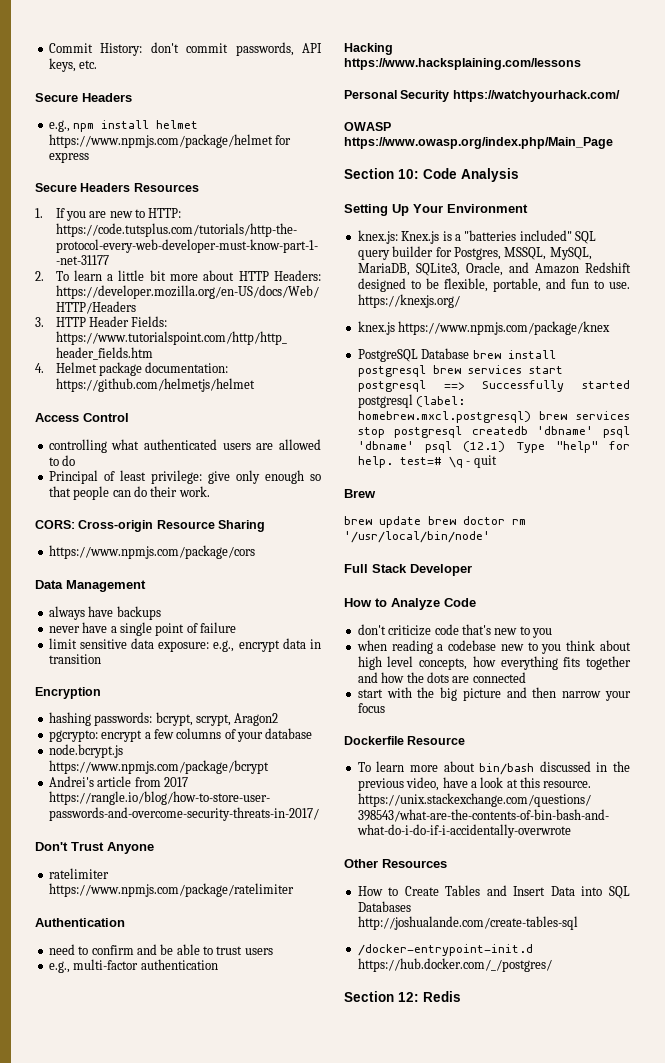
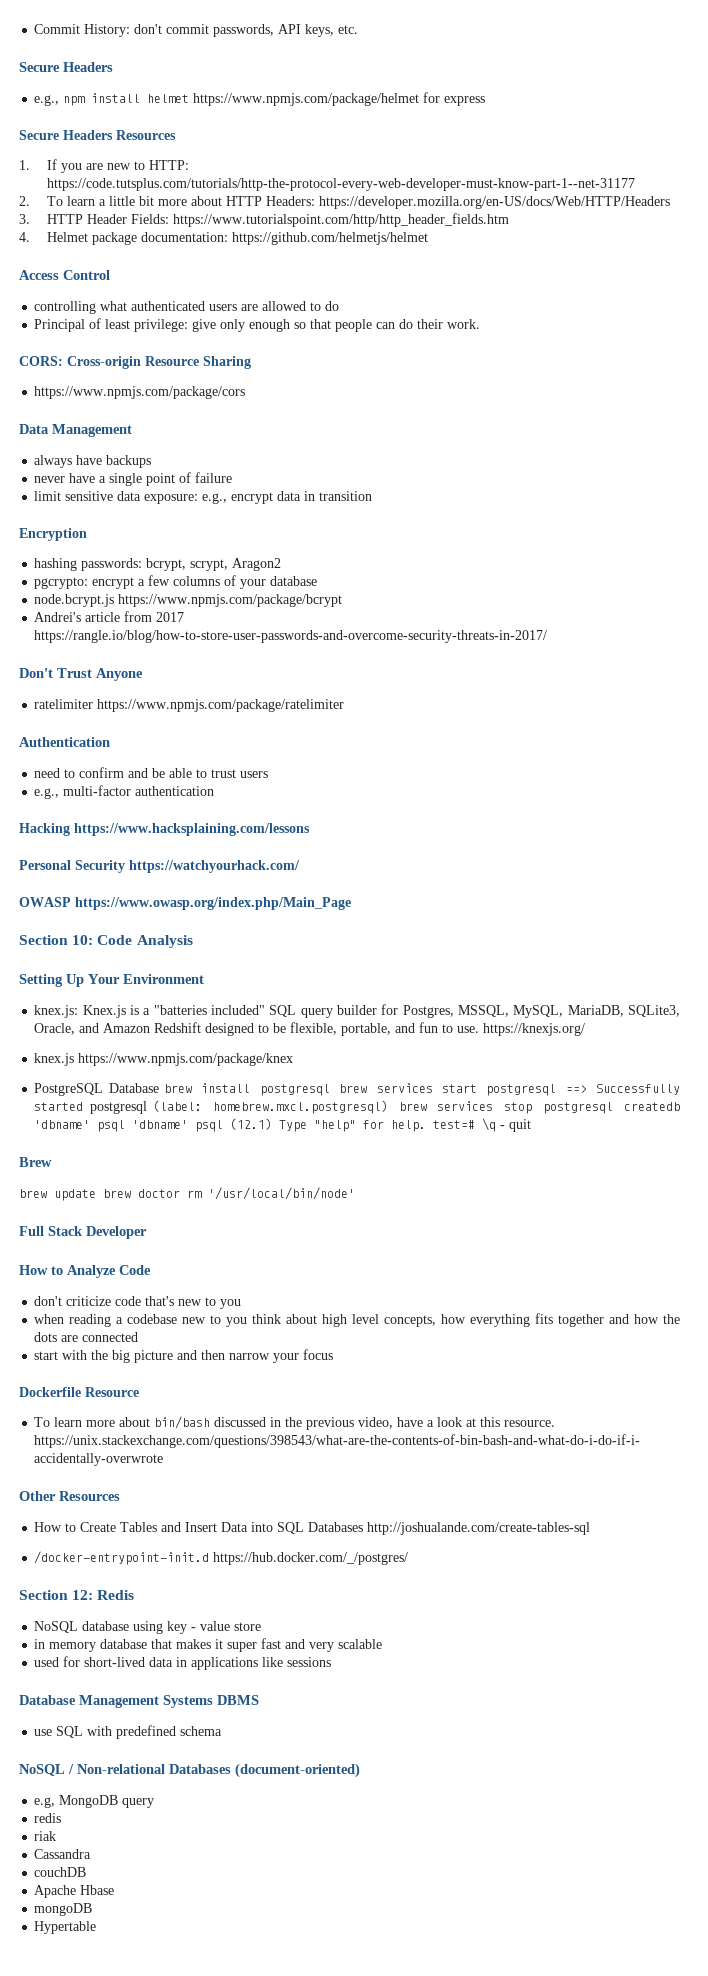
(461, 996) none -> [34,1621,262,1634] [34,1638,383,1652] [34,1656,332,1670] [19,1695,259,1708] [34,1725,223,1739] [19,1763,360,1778] [34,1795,155,1808] [34,1813,62,1823] [34,1831,57,1841] [34,1849,92,1859] [34,1867,87,1877] [34,1885,115,1898] [34,1903,93,1916] [34,1921,97,1934] // NoSQL database using key - value store // in memory database that makes it super fast and very scalable // used for short-lived data in applications like sessions // Database Management Systems DBMS // use SQL with predefined schema // NoSQL / Non-relational Databases (document-oriented) // e.g, MongoDB query // redis // riak // Cassandra // couchDB // Apache Hbase // mongoDB // Hypertable

